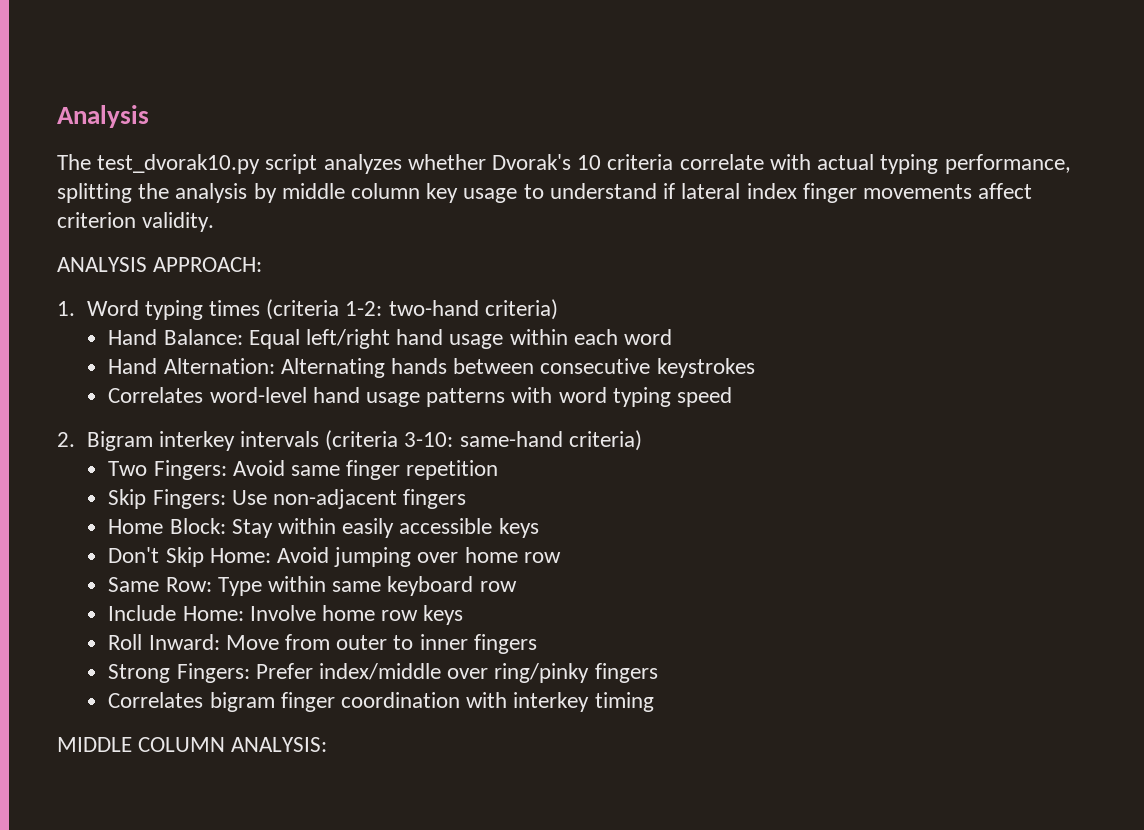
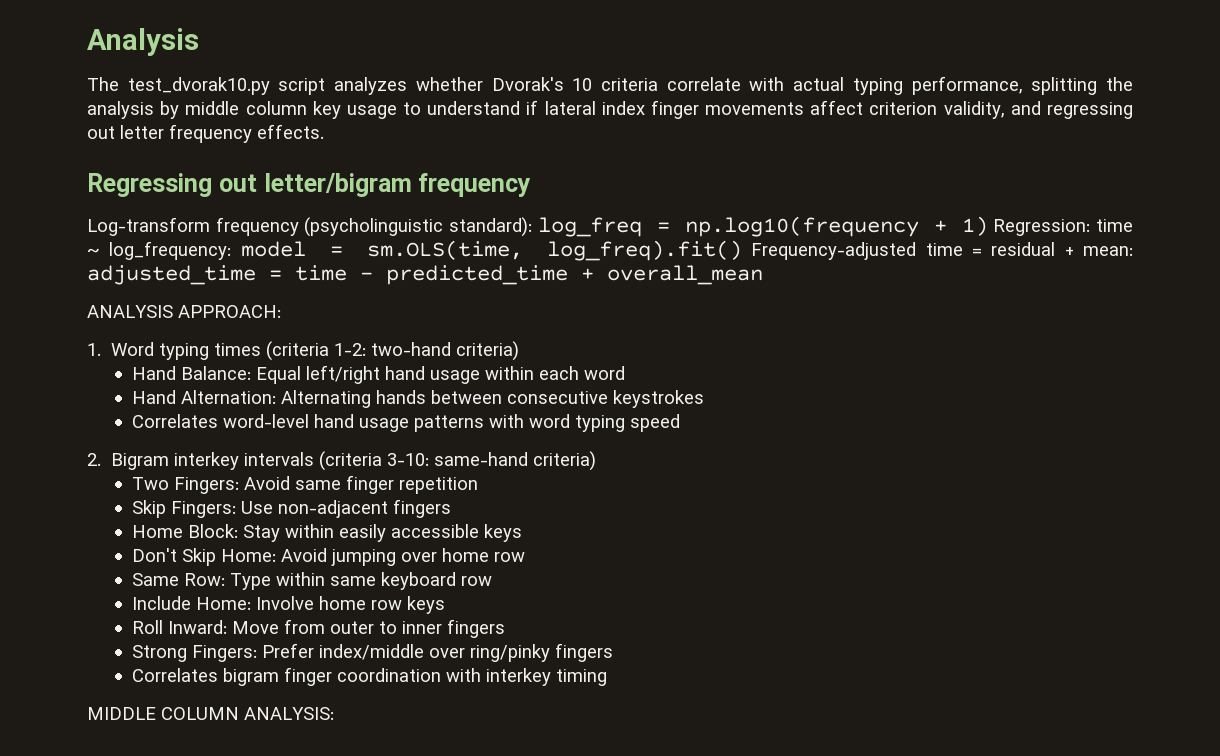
[142,212,215,232] validity. -> [943,101,1133,119] [87,124,324,143] [87,173,532,197] [87,216,1133,237] [87,240,1133,261] [87,265,763,285] validity, and regressing out letter frequency effects. // Regressing out letter/bigram frequency // Log-transform frequency (psycholinguistic standard): log_freq = np.log10(frequency + 1) Regression: time ~ log_frequency: model = sm.OLS(time, log_freq).fit() Frequency-adjusted time = residual + mean: adjusted_time = time - predicted_time + overall_mean

